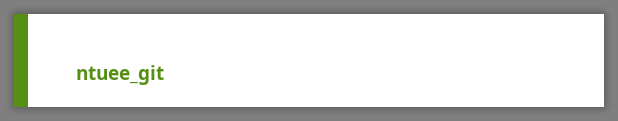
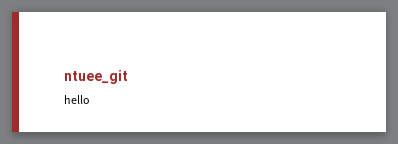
(164, 75) none -> [64,95,90,104] // hello

